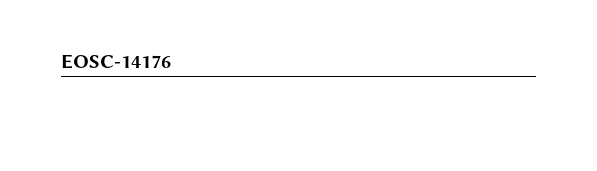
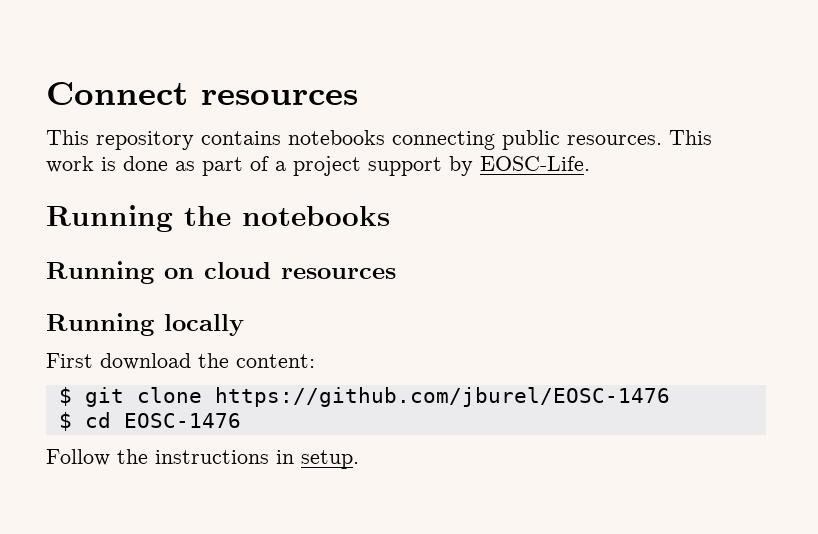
[61,54,171,69] EOSC-14176 -> [46,82,358,105] [46,130,712,150] [46,156,590,176] [46,205,390,232] [46,261,396,284] [46,313,244,336] [46,353,315,370] [58,387,670,407] [58,412,241,431] [46,449,359,469] Connect resources // This repository contains notebooks connecting public resources. This work is done as part of a project support by EOSC-Life. // Running the notebooks // Running on cloud resources // Running locally // First download the content: // $ git clone https://github.com/jburel/EOSC-1476 // $ cd EOSC-1476 // Follow the instructions in setup.

